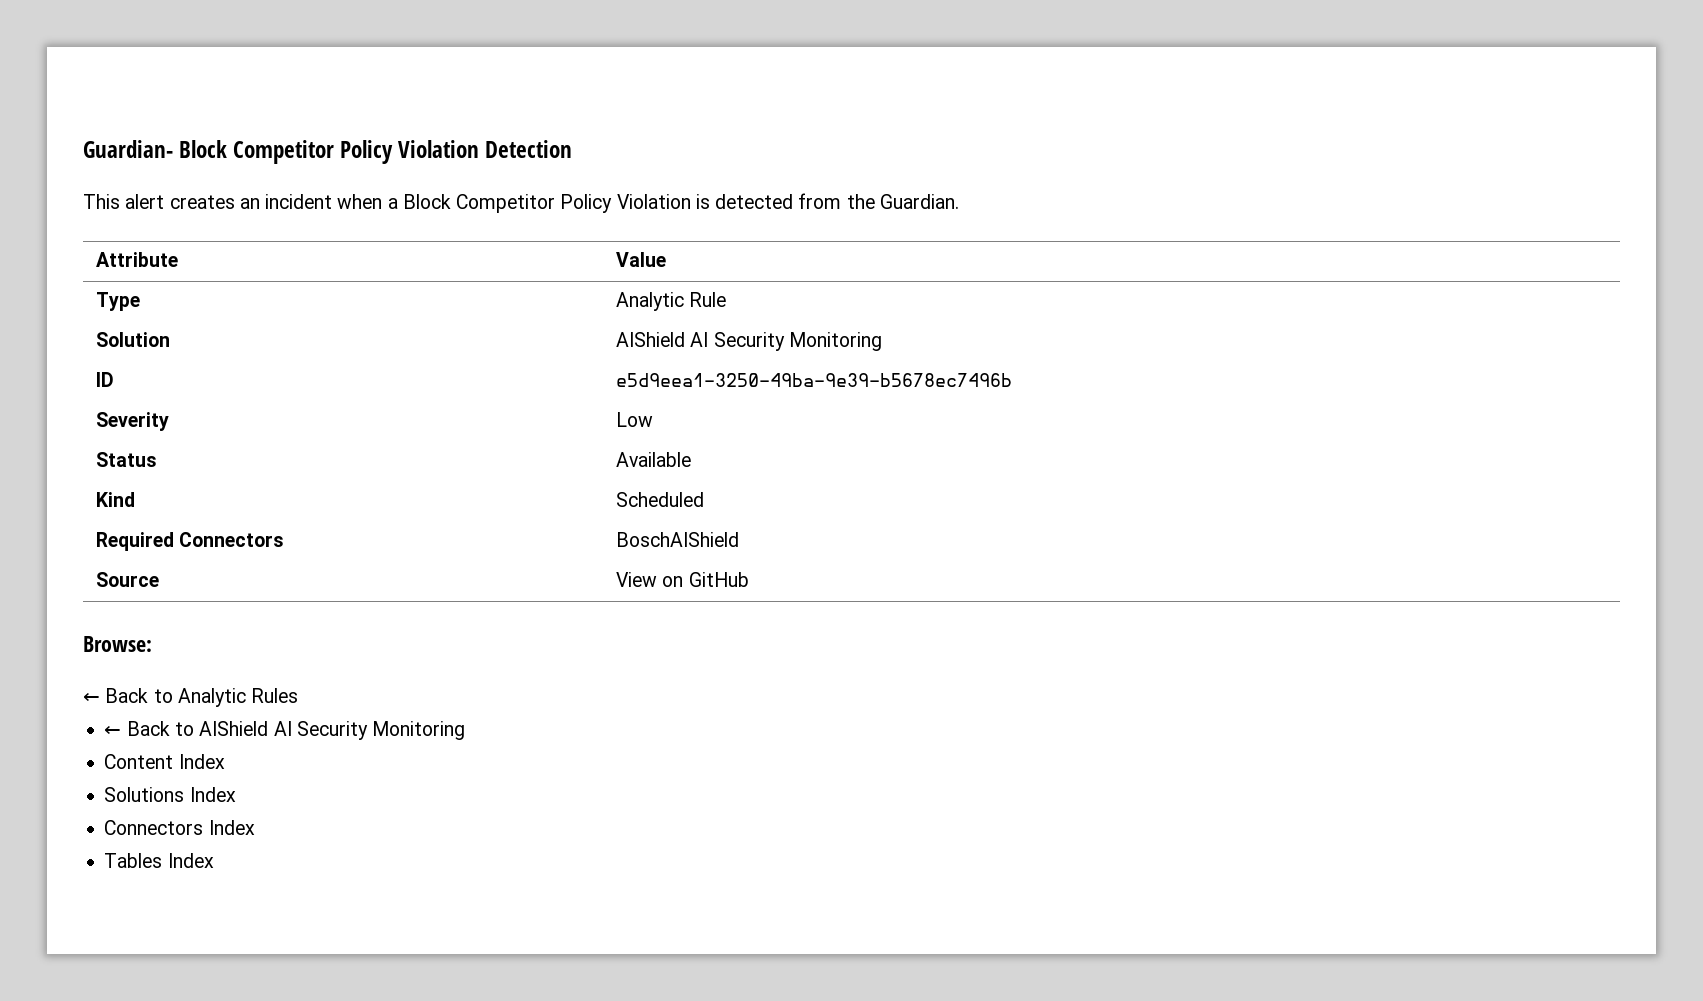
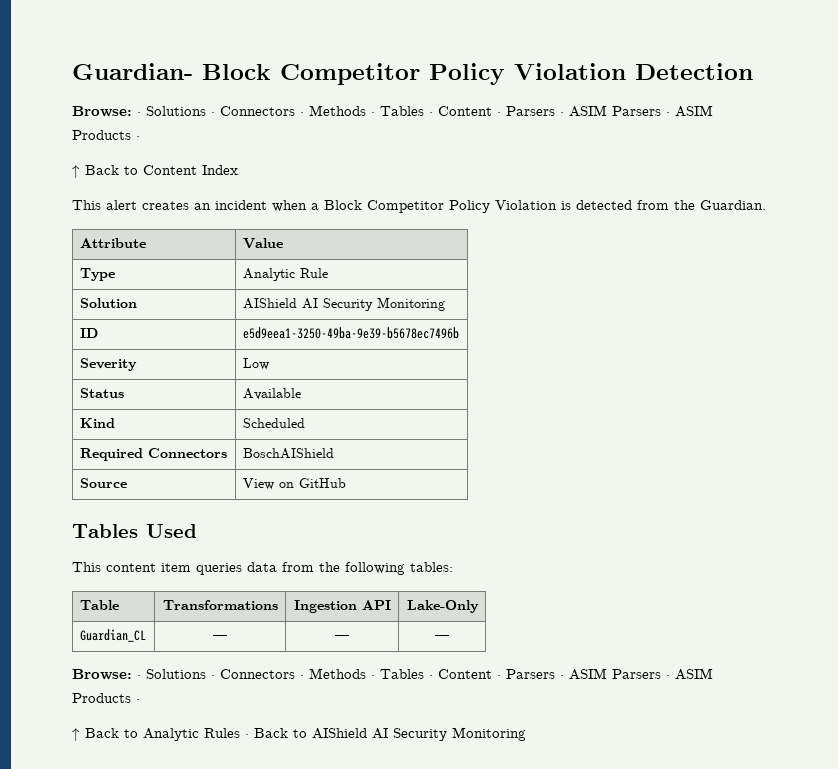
(573, 149) none -> [72,105,713,117] [72,130,140,140] [72,165,238,178] // Browse: · Solutions · Connectors · Methods · Tables · Content · Parsers · ASIM Parsers · ASIM Products · // ↑ Back to Content Index
[83,636,152,652] [83,693,100,703] Browse: // ← -> [72,524,197,538] [72,562,453,575] [79,600,119,610] [162,600,278,610] [293,600,391,613] [406,600,479,613] [79,629,146,642] [213,635,227,640] [335,635,349,640] [435,635,449,640] [72,668,713,680] [72,693,140,703] [72,728,80,741] Tables Used // This content item queries data from the following tables: // Table | Transformations | Ingestion API | Lake-Only // Guardian_CL | — | — | — // Browse: · Solutions · Connectors · Methods · Tables · Content · Parsers · ASIM Parsers · ASIM Products · // ↑
[104,726,122,736] // ← -> [245,734,249,738] ·
[104,754,225,769] [104,787,236,802] [104,820,255,835] [104,853,214,868] // Content Index // Solutions Index // Connectors Index // Tables Index -> (526, 734) none

